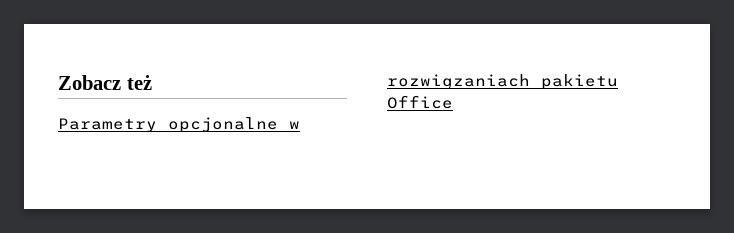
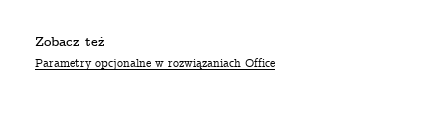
[541,74,618,90] pakietu -> (241, 64) none

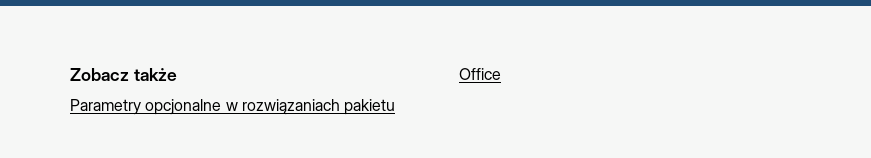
[85,37,105,46] też -> [133,68,177,81] także
(241, 64) none -> [344,99,396,115] pakietu

